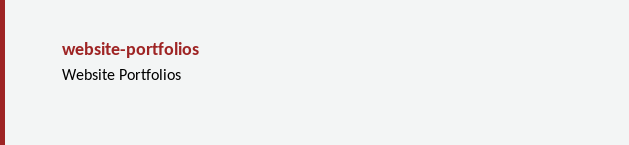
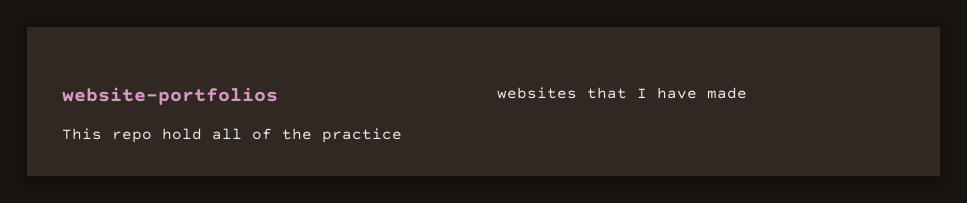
[62,69,182,80] Website Portfolios -> [62,128,402,143] [497,87,747,99] This repo hold all of the practice websites that I have made

